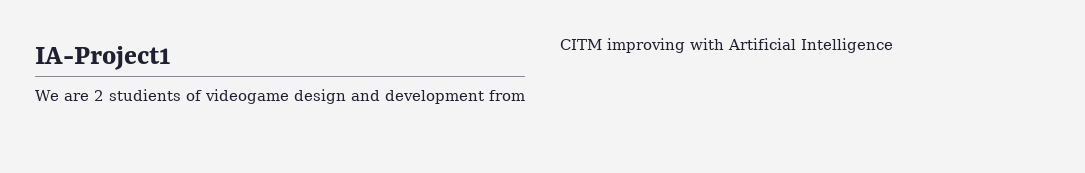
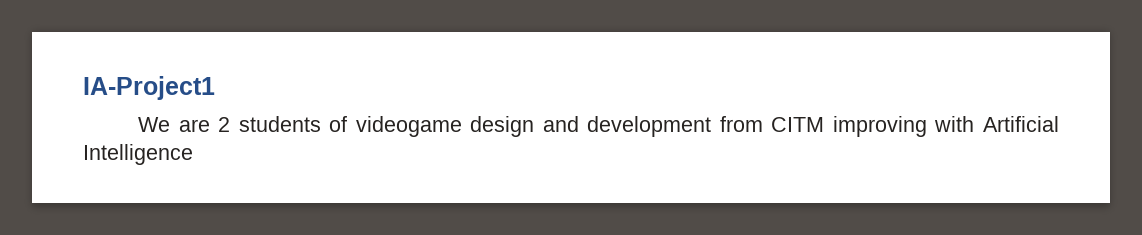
[108,89,181,101] studients -> [238,116,321,132] students

